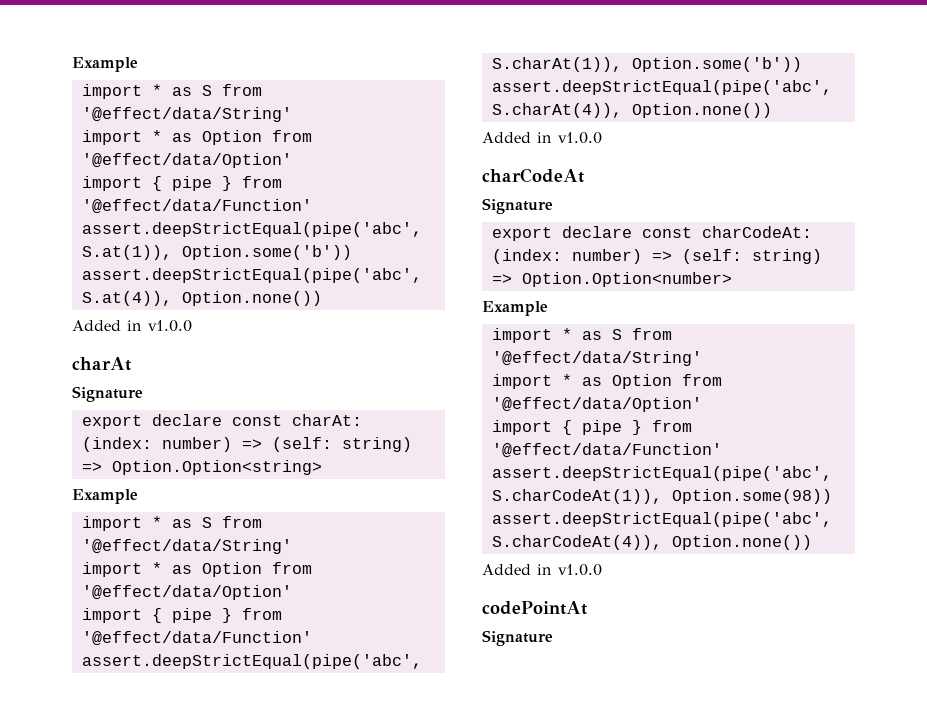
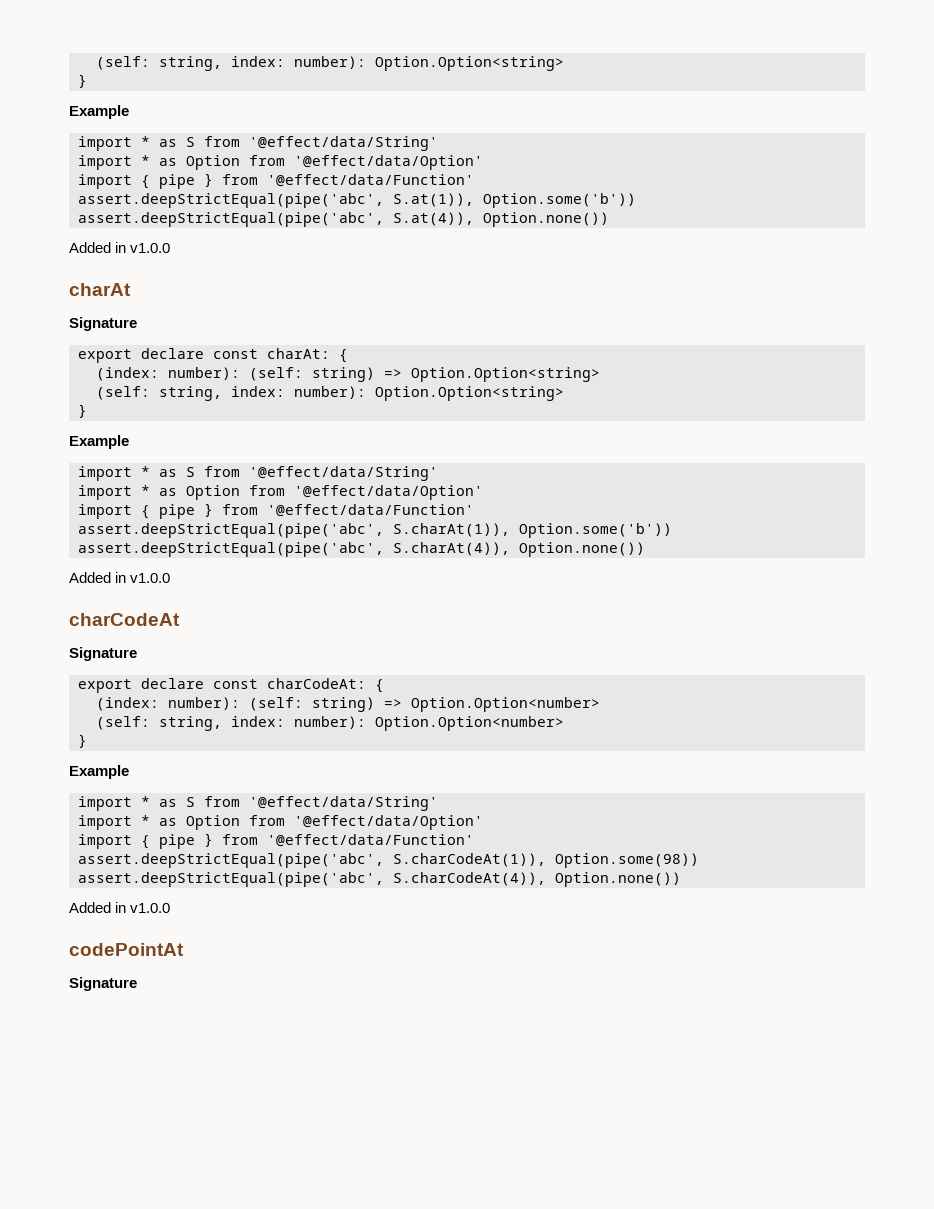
(72, 64) none -> [96,56,564,71] [78,74,87,88] (self: string, index: number): Option.Option<string> // } //
[81,437,262,452] (index: number) => -> [339,349,348,363] [96,367,240,381] { // (index: number):
(322, 467) none -> [96,386,564,401] [78,404,87,418] // (self: string, index: number): Option.Option<string> // }
[491,249,672,264] (index: number) => -> [375,679,384,693] [96,697,240,711] { // (index: number):
(732, 279) none -> [96,716,564,731] [78,734,87,748] // (self: string, index: number): Option.Option<number> // }

